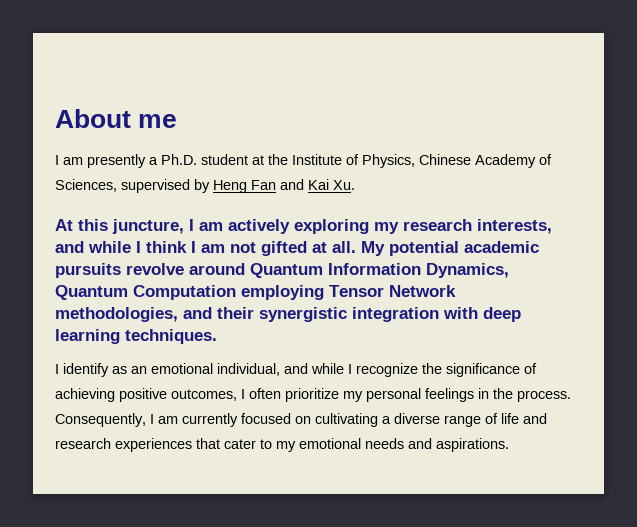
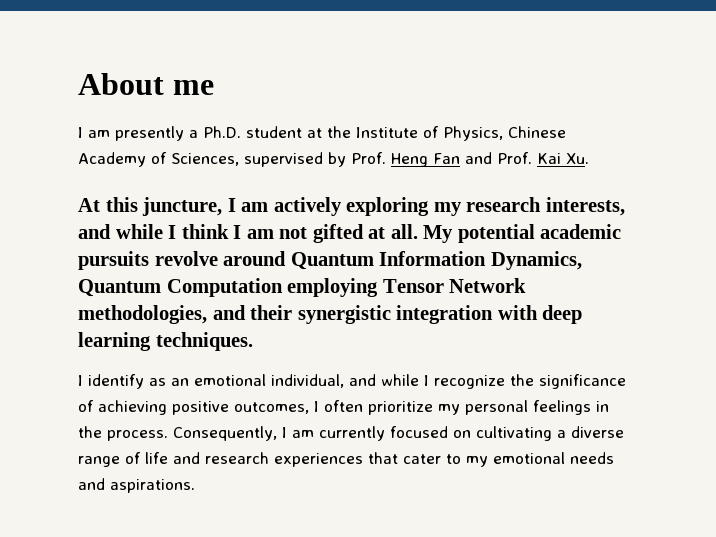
(210, 186) none -> [351,152,386,164] Prof.
(304, 184) none -> [497,152,532,164] Prof.

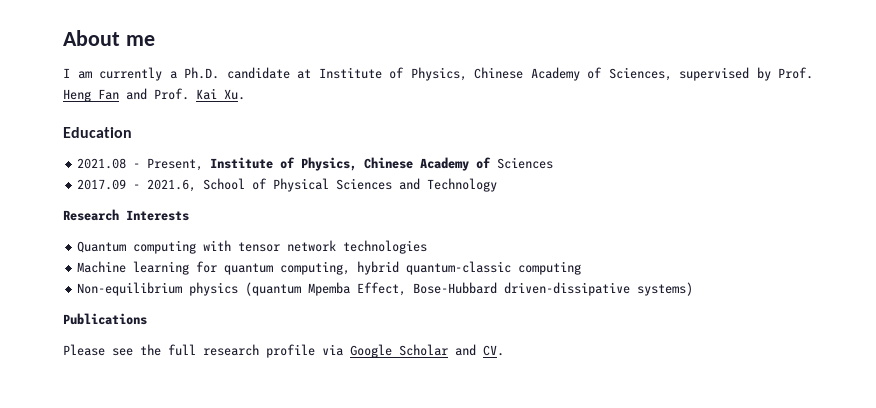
[115,126,184,141] presently -> [99,67,162,81] currently
[246,126,351,138] student at the -> [226,67,311,79] candidate at
[78,197,625,216] [78,224,622,243] [78,251,582,270] [78,278,527,297] [78,305,583,324] [78,332,253,351] [78,374,626,389] [78,400,609,415] [78,426,624,441] [78,452,614,467] [78,478,195,493] At this juncture, I am actively exploring my research interests, and while I think I am not gifted at all. My potential academic pursuits revolve around Quantum Information Dynamics, Quantum Computation employing Tensor Network methodologies, and their synergistic integration with deep learning techniques. // I identify as an emotional individual, and while I recognize the significance of achieving positive outcomes, I often prioritize my personal feelings in the process. Consequently, I am currently focused on cultivating a diverse range of life and research experiences that cater to my emotional needs and aspirations. -> [63,127,132,138] [77,157,554,171] [77,178,498,192] [63,209,189,221] [77,240,428,254] [77,261,582,275] [77,282,694,296] [63,313,147,325] [63,344,504,358] Education // 2021.08 - Present, Institute of Physics, Chinese Academy of Sciences // 2017.09 - 2021.6, School of Physical Sciences and Technology // Research Interests // Quantum computing with tensor network technologies // Machine learning for quantum computing, hybrid quantum-classic computing // Non-equilibrium physics (quantum Mpemba Effect, Bose-Hubbard driven-dissipative systems) // Publications // Please see the full research profile via Google Scholar and CV.

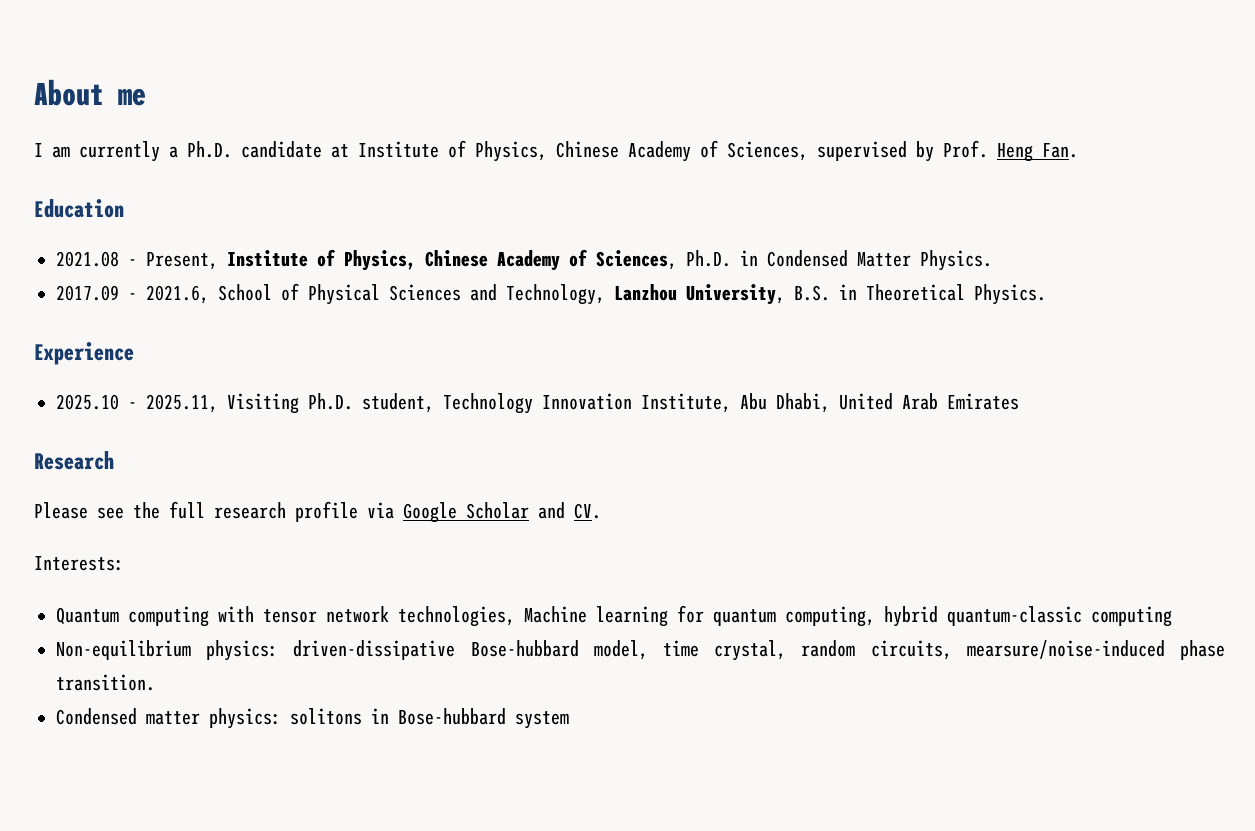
[98,88,245,100] Fan and Prof. Kai Xu. -> [1042,143,1078,158] Fan.
[497,157,554,169] Sciences -> [596,250,992,271] Sciences, Ph.D. in Condensed Matter Physics.
[427,178,498,192] [63,209,189,221] [77,240,428,254] [77,261,582,275] [77,282,694,296] [63,313,147,325] Technology // Research Interests // Quantum computing with tensor network technologies // Machine learning for quantum computing, hybrid quantum-classic computing // Non-equilibrium physics (quantum Mpemba Effect, Bose-Hubbard driven-dissipative systems) // Publications -> [506,284,1046,305] [34,342,134,365] [56,393,1019,414] [34,451,114,470] Technology, Lanzhou University, B.S. in Theoretical Physics. // Experience // 2025.10 - 2025.11, Visiting Ph.D. student, Technology Innovation Institute, Abu Dhabi, United Arab Emirates // Research
(504, 350) none -> [34,556,124,571] [56,605,1172,627] [56,640,1226,661] [56,674,155,691] [56,708,569,729] // Interests: // Quantum computing with tensor network technologies, Machine learning for quantum computing, hybrid quantum-classic computing // Non-equilibrium physics: driven-dissipative Bose-hubbard model, time crystal, random circuits, mearsure/noise-induced phase transition. // Condensed matter physics: solitons in Bose-hubbard system

